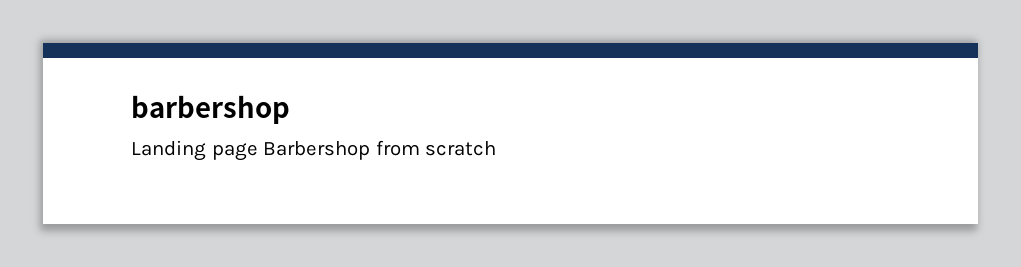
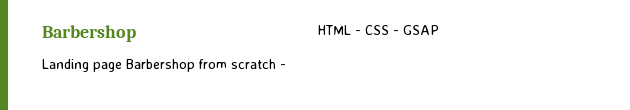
[131,95,290,124] barbershop -> [42,25,136,42] Barbershop
(497, 148) none -> [280,64,286,69] [318,25,439,35] - HTML - CSS - GSAP

